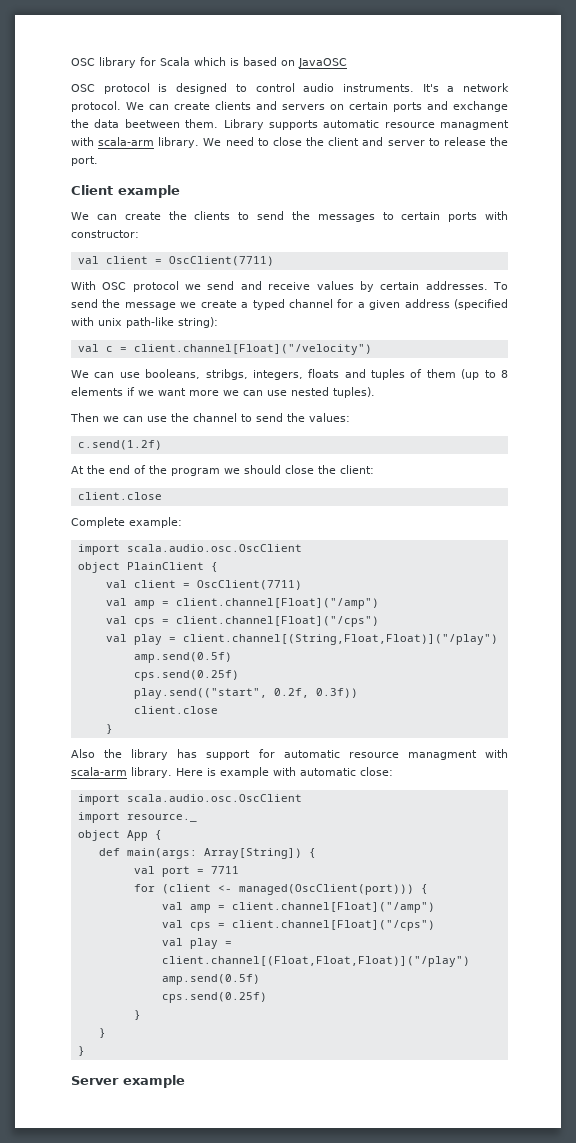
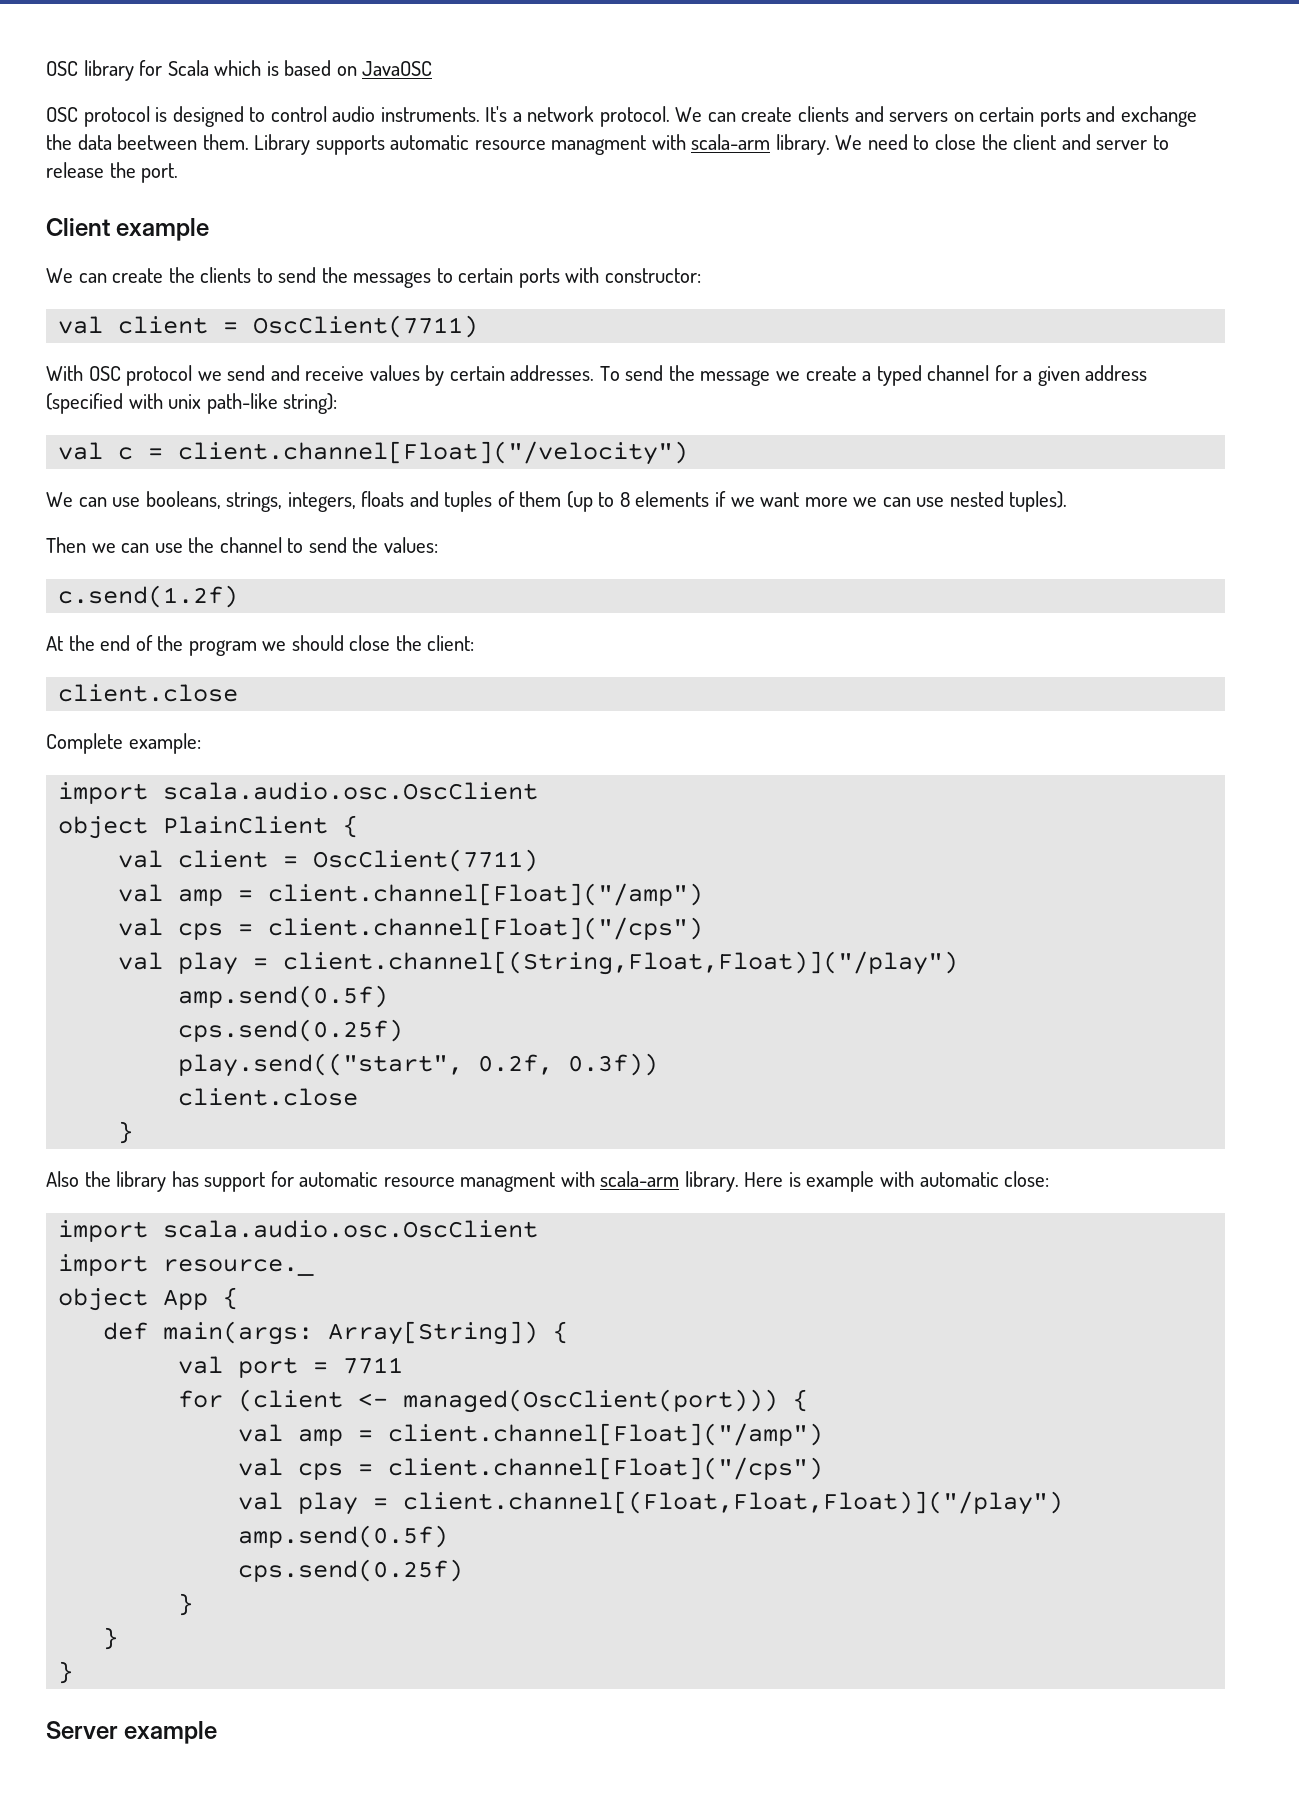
[205,369,248,380] stribgs, -> [226,492,283,512] strings,

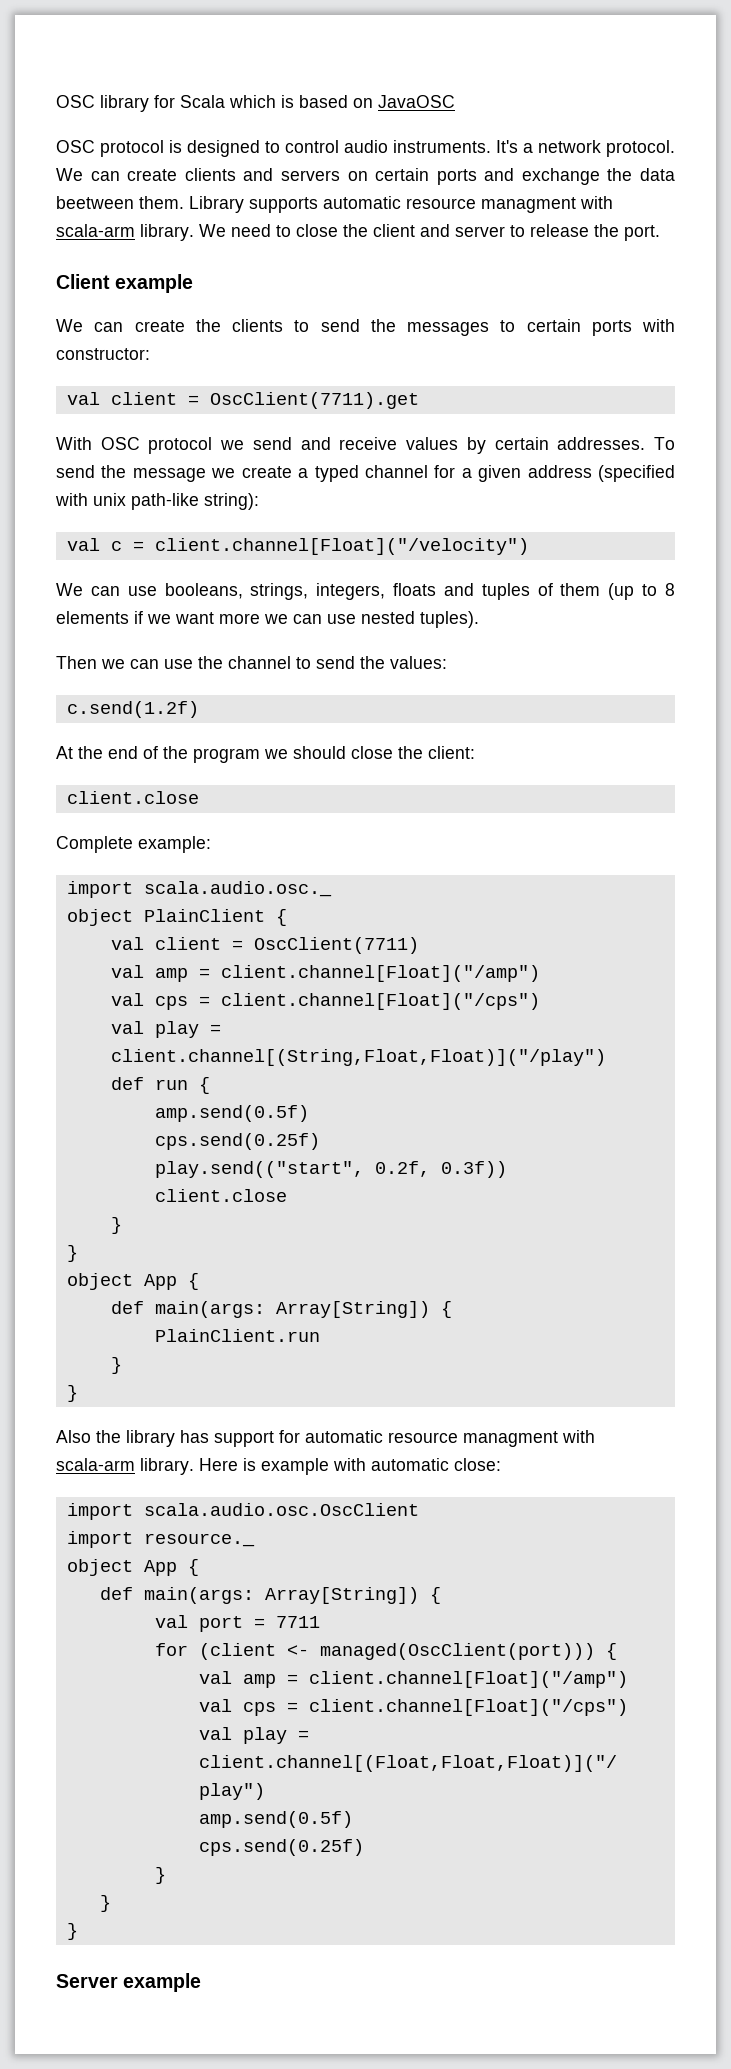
[253,315,479,338] OscClient(7711) -> [209,392,419,409] OscClient(7711).get
[163,782,539,800] scala.audio.osc.OscClient -> [143,881,332,897] scala.audio.osc._
(959, 963) none -> [110,1077,210,1094] // def run {
(134, 1132) none -> [66,1245,78,1262] [66,1273,199,1290] [110,1301,452,1318] [154,1329,320,1342] [110,1357,122,1374] [66,1385,78,1402] // } // object App { // def main(args: Array[String]) { // PlainClient.run // } // }

